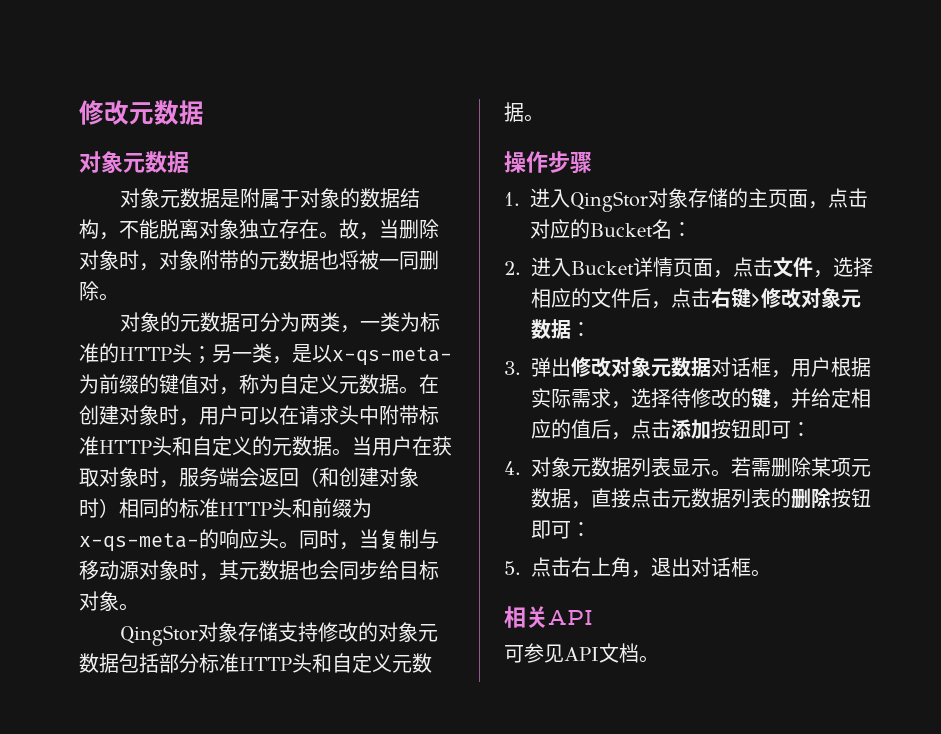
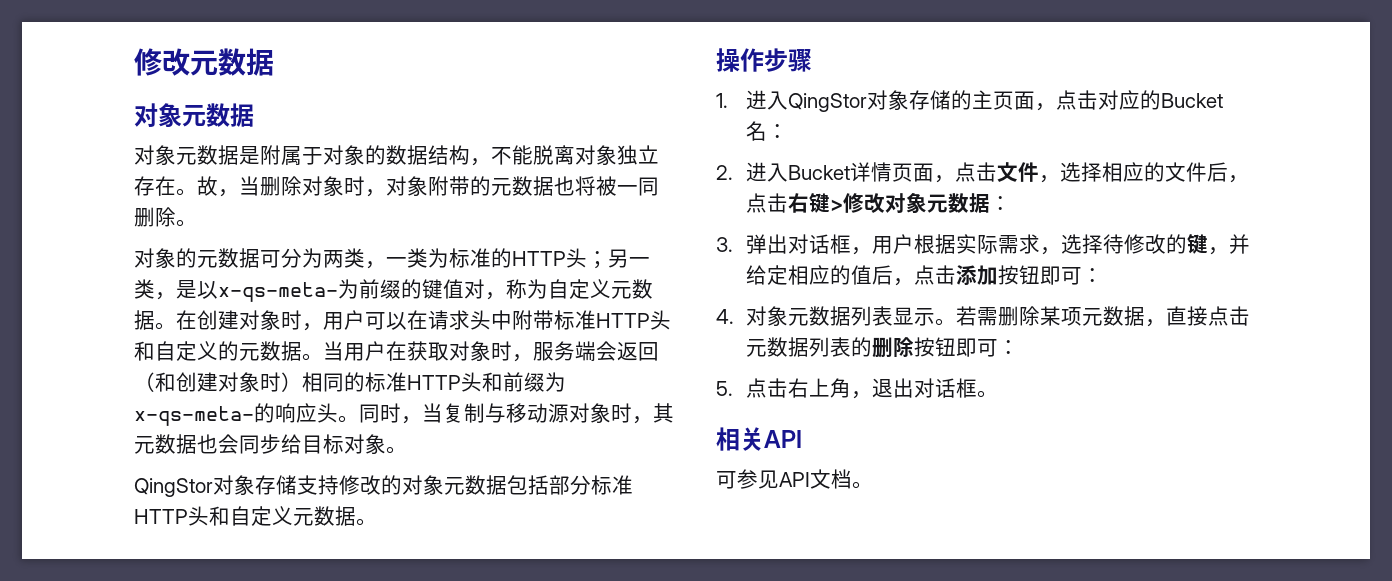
[571,356,711,377] 修改对象元数据 -> (789, 244) none

